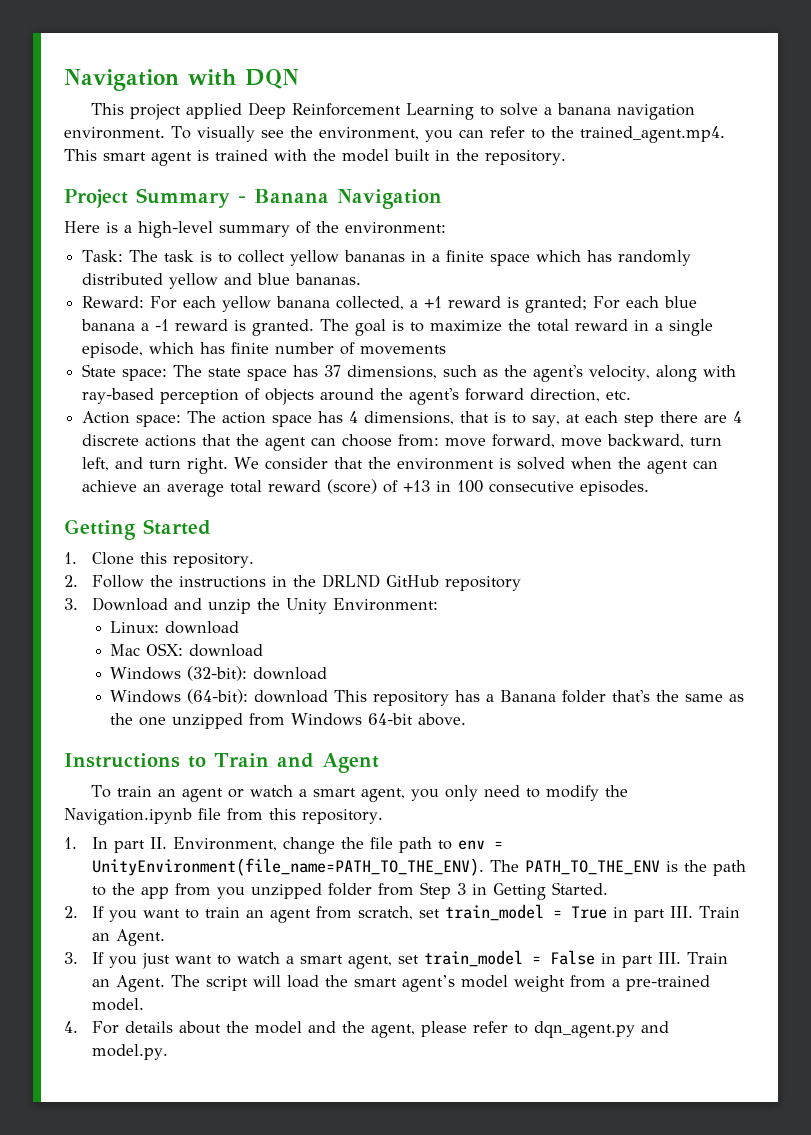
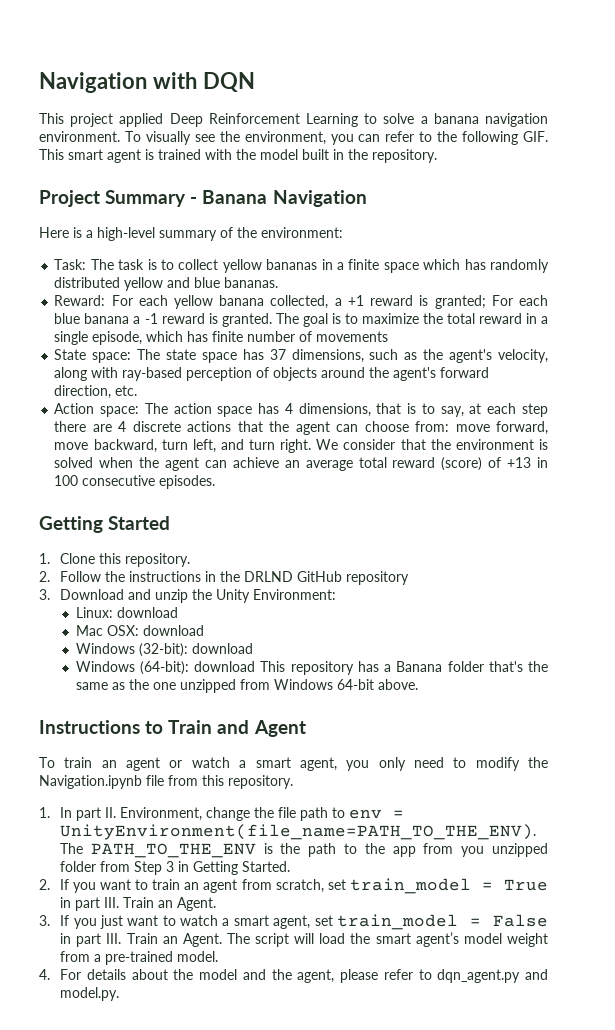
[579,126,725,143] trained_agent.mp4. -> [462,131,549,145] following GIF.

